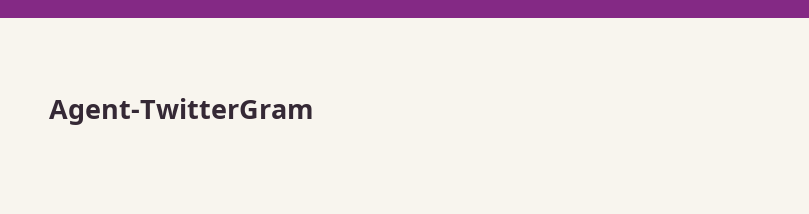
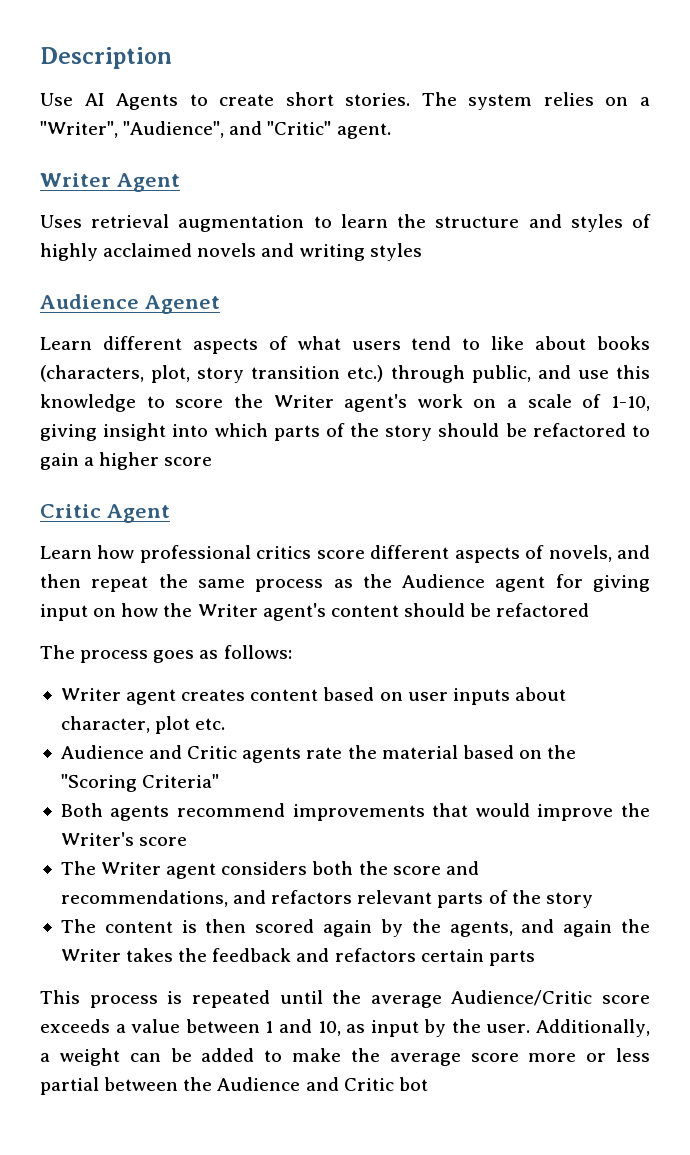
[49,98,314,125] Agent-TwitterGram -> [40,47,172,69] [40,92,650,110] [40,121,391,139] [40,173,180,192] [40,214,651,232] [40,243,422,261] [40,294,220,314] [40,336,650,354] [40,365,651,383] [40,394,650,412] [40,423,650,441] [40,452,213,470] [40,504,170,523] [40,545,651,563] [40,574,650,592] [40,603,590,621] [40,645,292,663] [60,687,566,705] [60,716,226,734] [60,745,577,763] [60,774,220,792] [60,803,650,821] [60,832,188,846] [60,861,479,879] [60,890,593,908] [60,919,650,937] [60,948,535,966] [40,990,650,1008] [40,1019,650,1037] [40,1048,650,1066] [40,1077,428,1095] Description // Use AI Agents to create short stories. The system relies on a "Writer", "Audience", and "Critic" agent. // Writer Agent // Uses retrieval augmentation to learn the structure and styles of highly acclaimed novels and writing styles // Audience Agenet // Learn different aspects of what users tend to like about books (characters, plot, story transition etc.) through public, and use this knowledge to score the Writer agent's work on a scale of 1-10, giving insight into which parts of the story should be refactored to gain a higher score // Critic Agent // Learn how professional critics score different aspects of novels, and then repeat the same process as the Audience agent for giving input on how the Writer agent's content should be refactored // The process goes as follows: // Writer agent creates content based on user inputs about character, plot etc. // Audience and Critic agents rate the material based on the "Scoring Criteria" // Both agents recommend improvements that would improve the Writer's score // The Writer agent considers both the score and recommendations, and refactors relevant parts of the story // The content is then scored again by the agents, and again the Writer takes the feedback and refactors certain parts // This process is repeated until the average Audience/Critic score exceeds a value between 1 and 10, as input by the user. Additionally, a weight can be added to make the average score more or less partial between the Audience and Critic bot

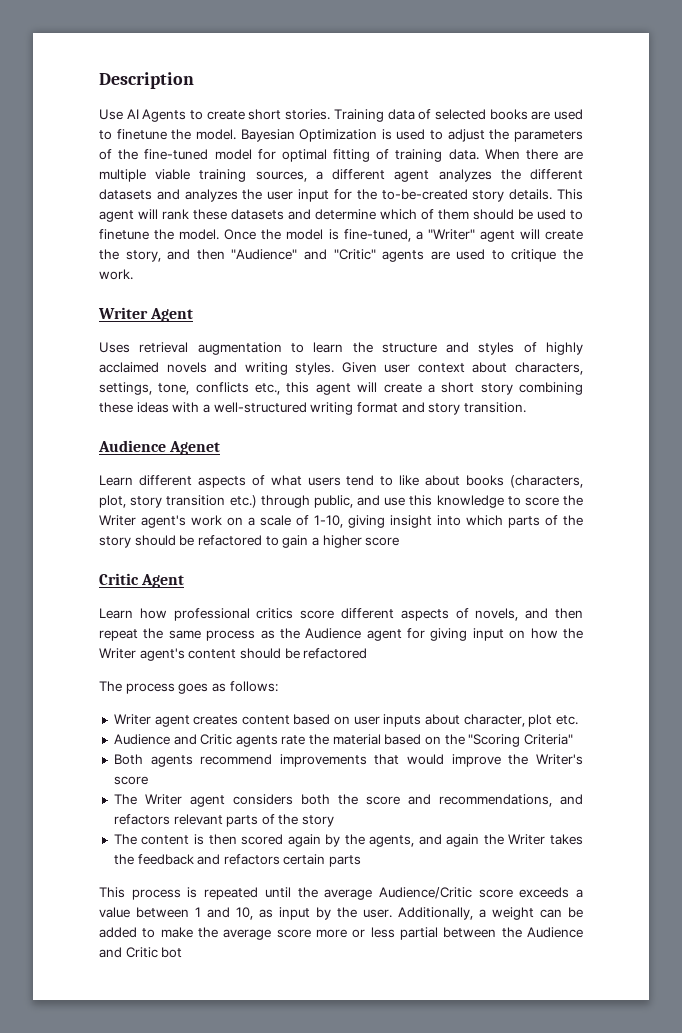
[421,92,650,110] [40,121,391,139] The system relies on a "Writer", "Audience", and "Critic" agent. -> [333,109,583,122] [99,129,583,142] [99,149,584,162] [99,169,583,182] [99,189,583,202] [99,209,583,222] [99,229,583,242] [99,249,583,262] [99,269,133,280] Training data of selected books are used to finetune the model. Bayesian Optimization is used to adjust the parameters of the fine-tuned model for optimal fitting of training data. When there are multiple viable training sources, a different agent analyzes the different datasets and analyzes the user input for the to-be-created story details. This agent will rank these datasets and determine which of them should be used to finetune the model. Once the model is fine-tuned, a "Writer" agent will create the story, and then "Audience" and "Critic" agents are used to critique the work.
[369,243,422,261] styles -> [295,362,583,375] [99,382,583,395] [99,402,526,415] styles. Given user context about characters, settings, tone, conflicts etc., this agent will create a short story combining these ideas with a well-structured writing format and story transition.

